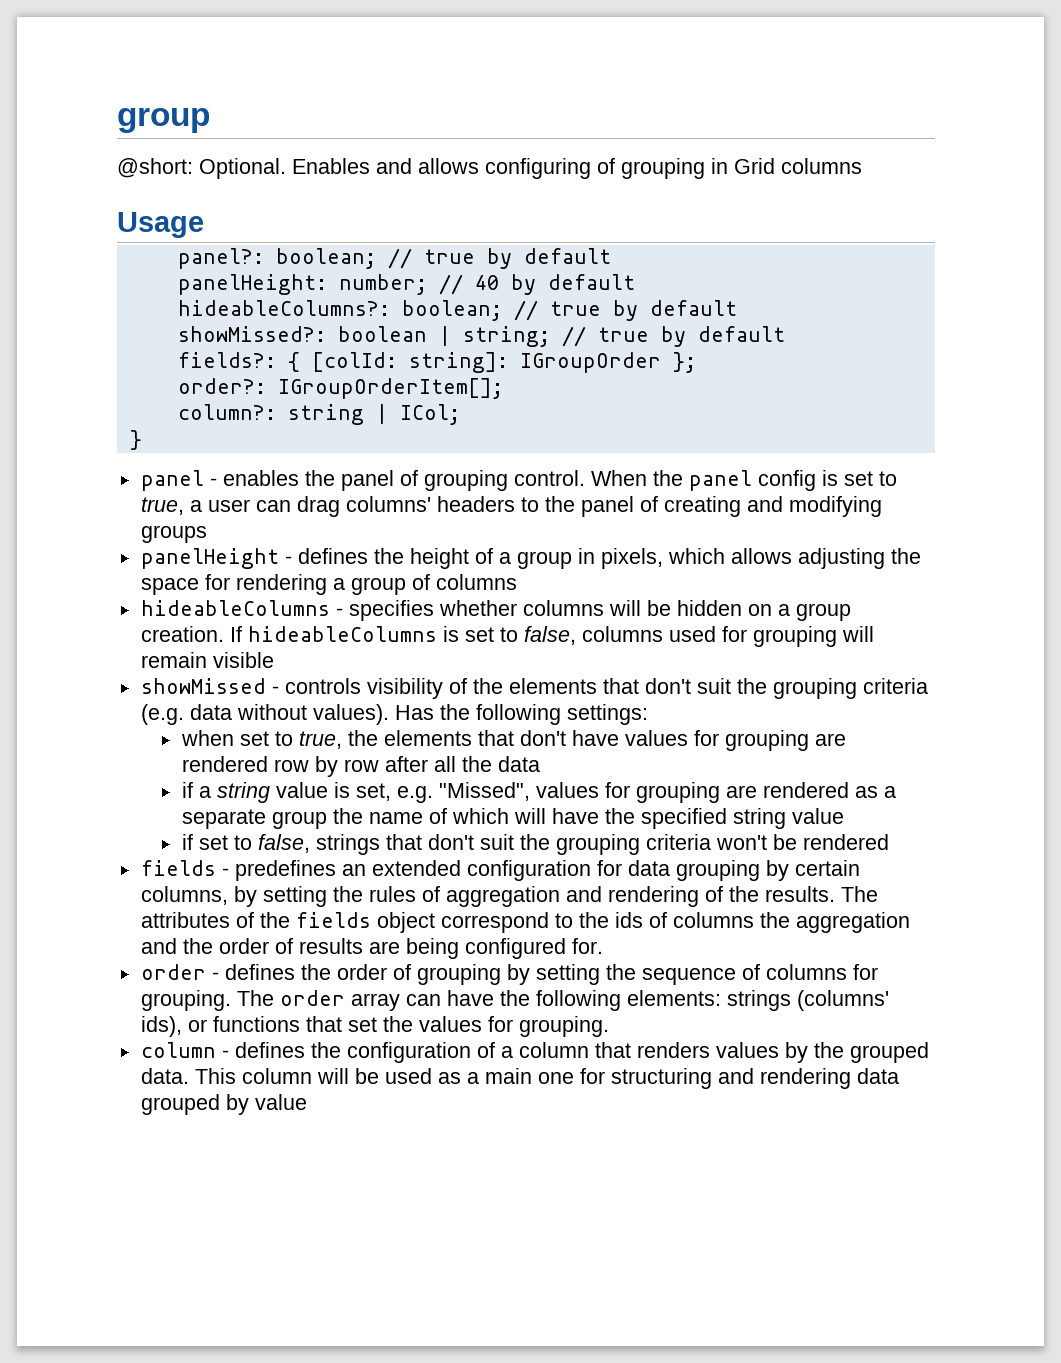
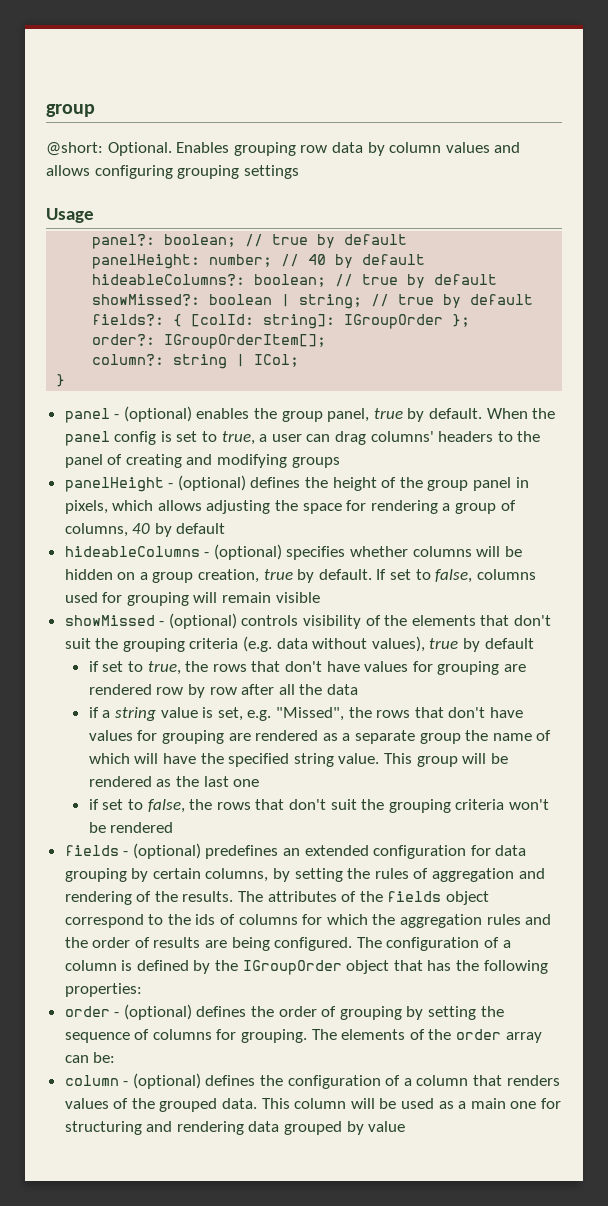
[376,158,862,179] and allows configuring of grouping in Grid columns -> [233,142,521,156] [46,165,299,179] grouping row data by column values and allows configuring grouping settings
(217, 482) none -> [123,406,192,422] (optional)
[340,470,585,491] panel of grouping control. -> [281,408,483,422] group panel, true by default.
(292, 560) none -> [177,475,246,491] (optional)
[498,551,572,569] a group -> [399,477,512,491] the group panel
[435,574,517,590] columns -> [64,523,226,537] columns, 40 by default
(343, 612) none -> [213,544,282,560] (optional)
[140,626,459,642] creation. If hideableColumns is -> [198,569,387,583] creation, true by default. If
(279, 690) none -> [168,613,237,629] (optional)
[312,704,648,725] [180,730,234,746] values). Has the following settings: // when -> [371,636,534,652] [88,661,99,672] values), true by default // if
[383,730,472,746] elements -> [212,664,247,672] rows
(530, 791) none -> [348,707,523,718] the rows that don't have
[791,808,844,824] value -> [338,753,508,767] [88,776,260,787] value. This group will be rendered as the last one
[315,834,380,855] strings -> [189,799,251,810] the rows
(229, 872) none -> [132,843,201,859] (optional)
(754, 920) none -> [302,914,368,925] for which
(910, 922) none -> [486,914,521,925] rules
[464,938,603,959] configured for. -> [274,937,511,951] [64,960,548,975] [64,983,142,997] configured. The configuration of a column is defined by the IGroupOrder object that has the following properties:
(219, 976) none -> [123,1004,192,1020] (optional)
[279,990,889,1011] [140,1016,609,1037] order array can have the following elements: strings (columns' ids), or functions that set the values for grouping. -> [341,1029,542,1043] [64,1052,116,1063] elements of the order array can be:
(229, 1054) none -> [132,1073,201,1089] (optional)
[784,1042,808,1063] by -> [113,1098,129,1109] of

